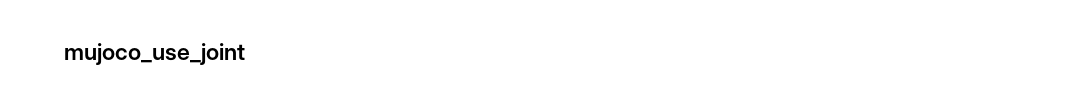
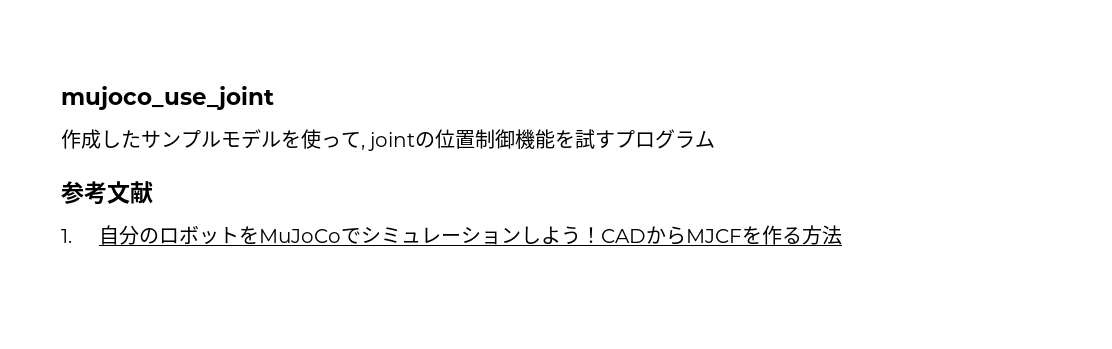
(245, 54) none -> [61,129,716,151] [61,181,153,205] [61,225,842,245] // 作成したサンプルモデルを使って, jointの位置制御機能を試すプログラム // 参考文献 // 1.自分のロボットをMuJoCoでシミュレーションしよう！CADからMJCFを作る方法

